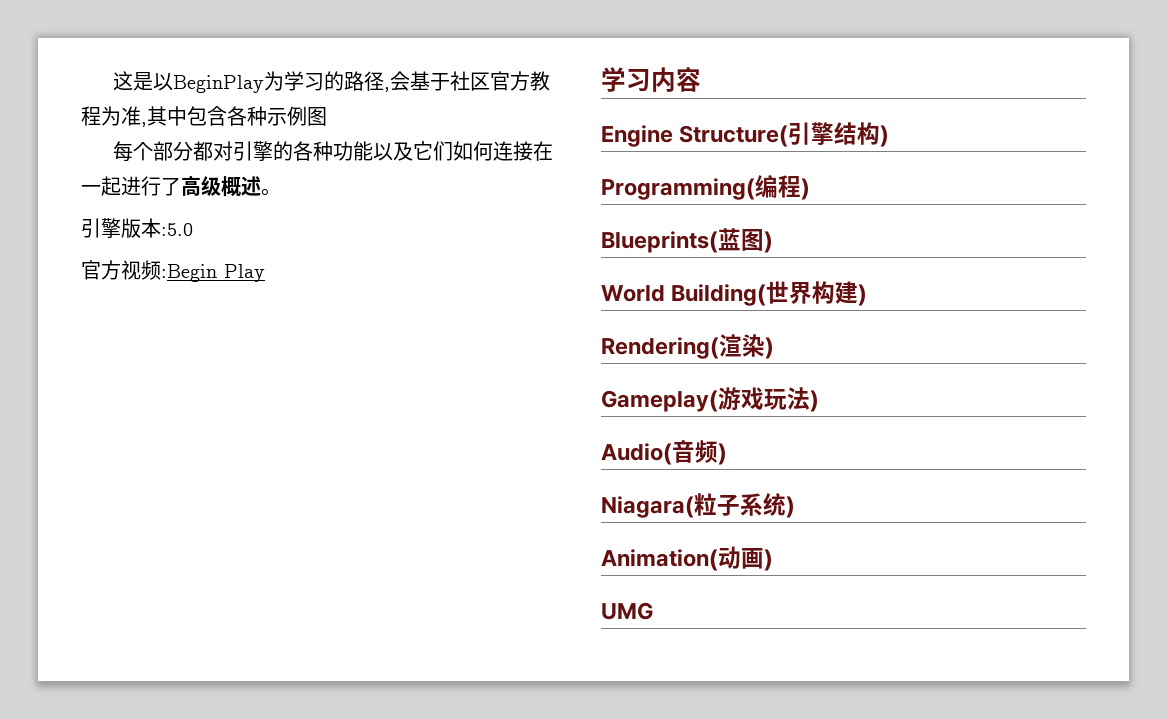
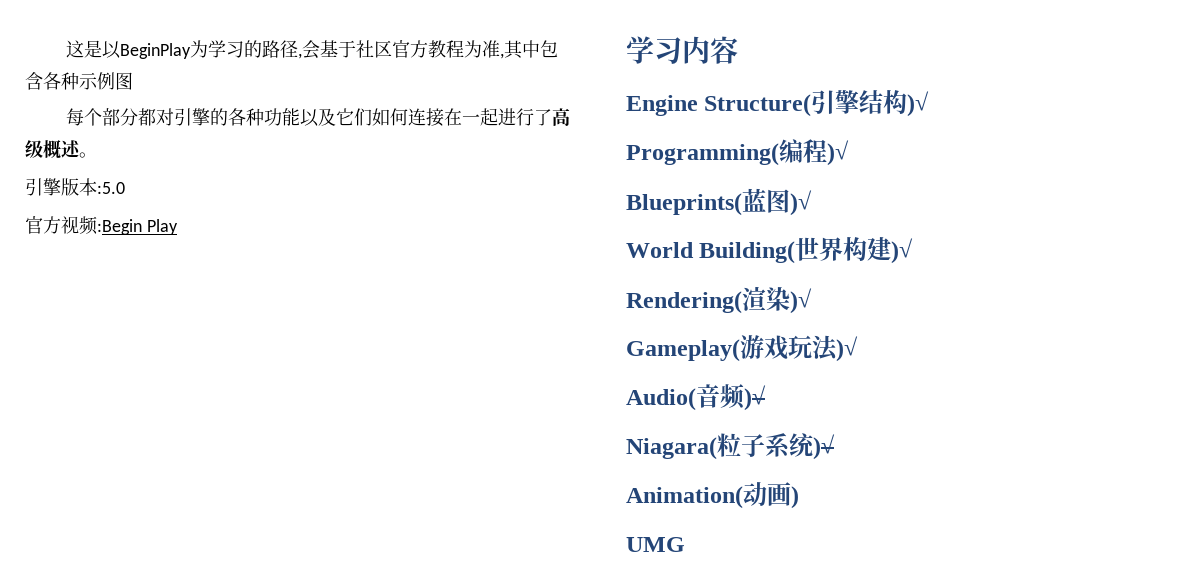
[880,125,890,147] ) -> [907,91,930,117] )√
[801,178,810,200] ) -> [827,140,849,166] )√
[764,231,773,253] ) -> [790,190,812,216] )√
[858,284,868,306] ) -> [891,238,914,264] )√
[765,337,774,359] ) -> [790,288,812,314] )√
[810,390,819,412] ) -> [836,336,858,362] )√
[718,443,727,465] ) -> [744,385,766,411] )√
[786,496,795,518] ) -> [813,434,835,460] )√

